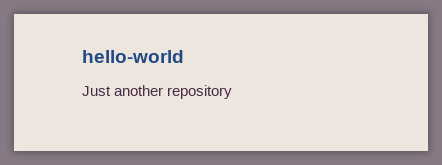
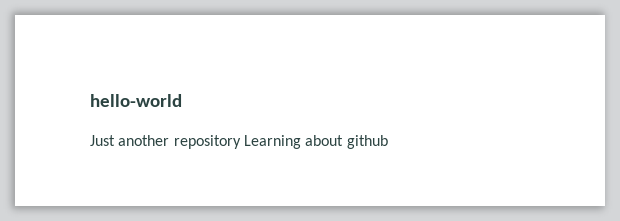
(233, 92) none -> [243,135,388,149] Learning about github

